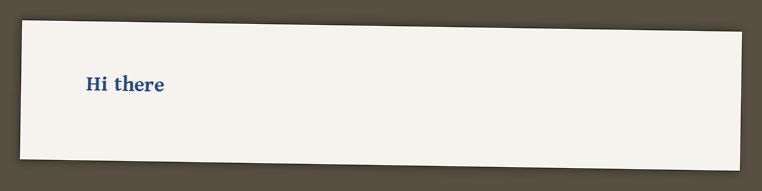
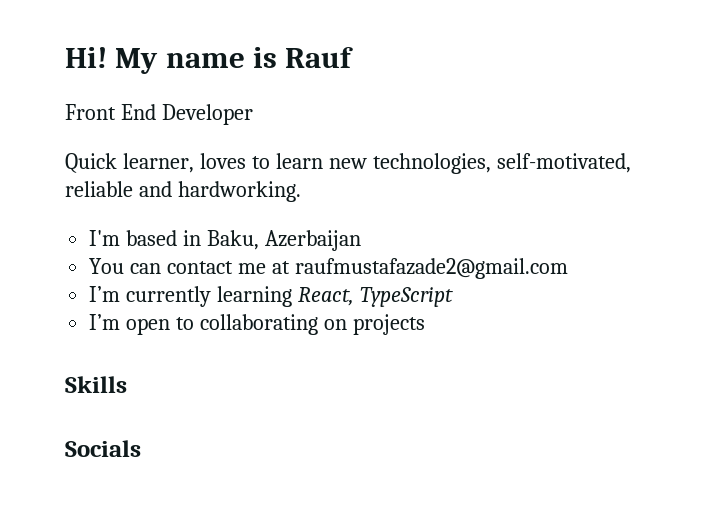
[86,74,165,92] Hi there -> [65,47,354,74] [65,104,253,125] [65,153,631,174] [65,181,301,202] [89,230,361,251] [89,258,568,279] [89,286,453,307] [89,314,425,335] [65,376,127,393] [65,440,141,457] Hi! My name is Rauf // Front End Developer // Quick learner, loves to learn new technologies, self-motivated, reliable and hardworking. // I'm based in Baku, Azerbaijan // You can contact me at raufmustafazade2@gmail.com // I’m currently learning React, TypeScript // I’m open to collaborating on projects // Skills // Socials

